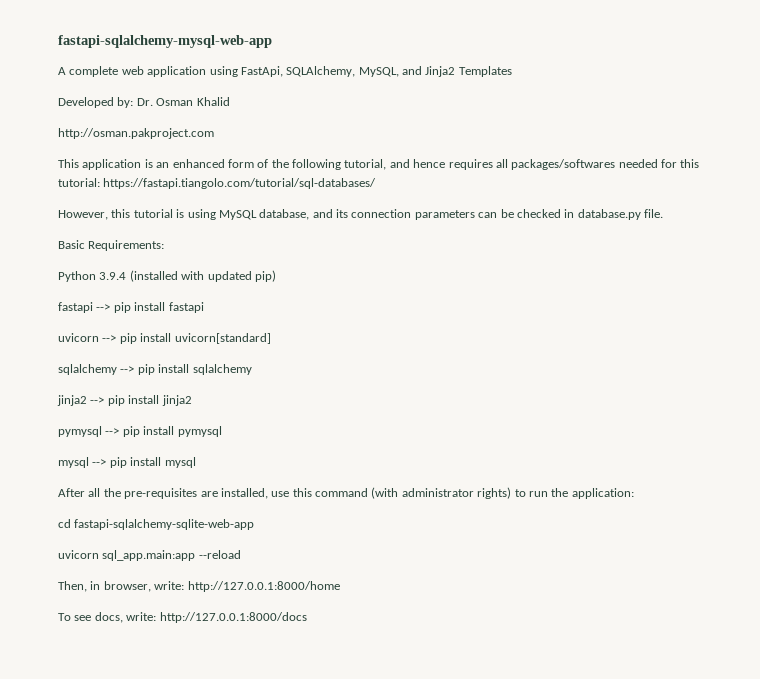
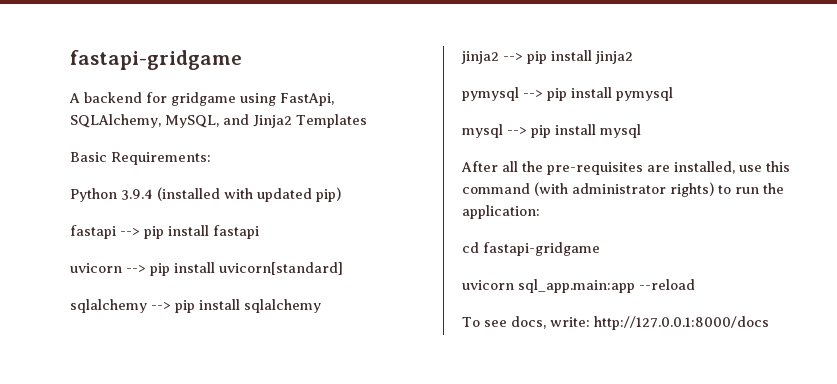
[58,35,272,48] fastapi-sqlalchemy-mysql-web-app -> [70,50,242,70] fastapi-gridgame
[69,66,207,77] complete web application -> [84,92,236,106] backend for gridgame
[58,97,230,108] [58,128,214,139] [58,159,700,170] [58,178,377,189] [58,209,663,220] // Developed by: Dr. Osman Khalid // http://osman.pakproject.com // This application is an enhanced form of the following tutorial, and hence requires all packages/softwares needed for this tutorial: https://fastapi.tiangolo.com/tutorial/sql-databases/ // However, this tutorial is using MySQL database, and its connection parameters can be checked in database.py file. -> (367, 121) none
[74,519,255,530] fastapi-sqlalchemy-sqlite-web-app -> [483,242,600,256] fastapi-gridgame
[58,581,340,592] // Then, in browser, write: http://127.0.0.1:8000/home -> (695, 284) none

